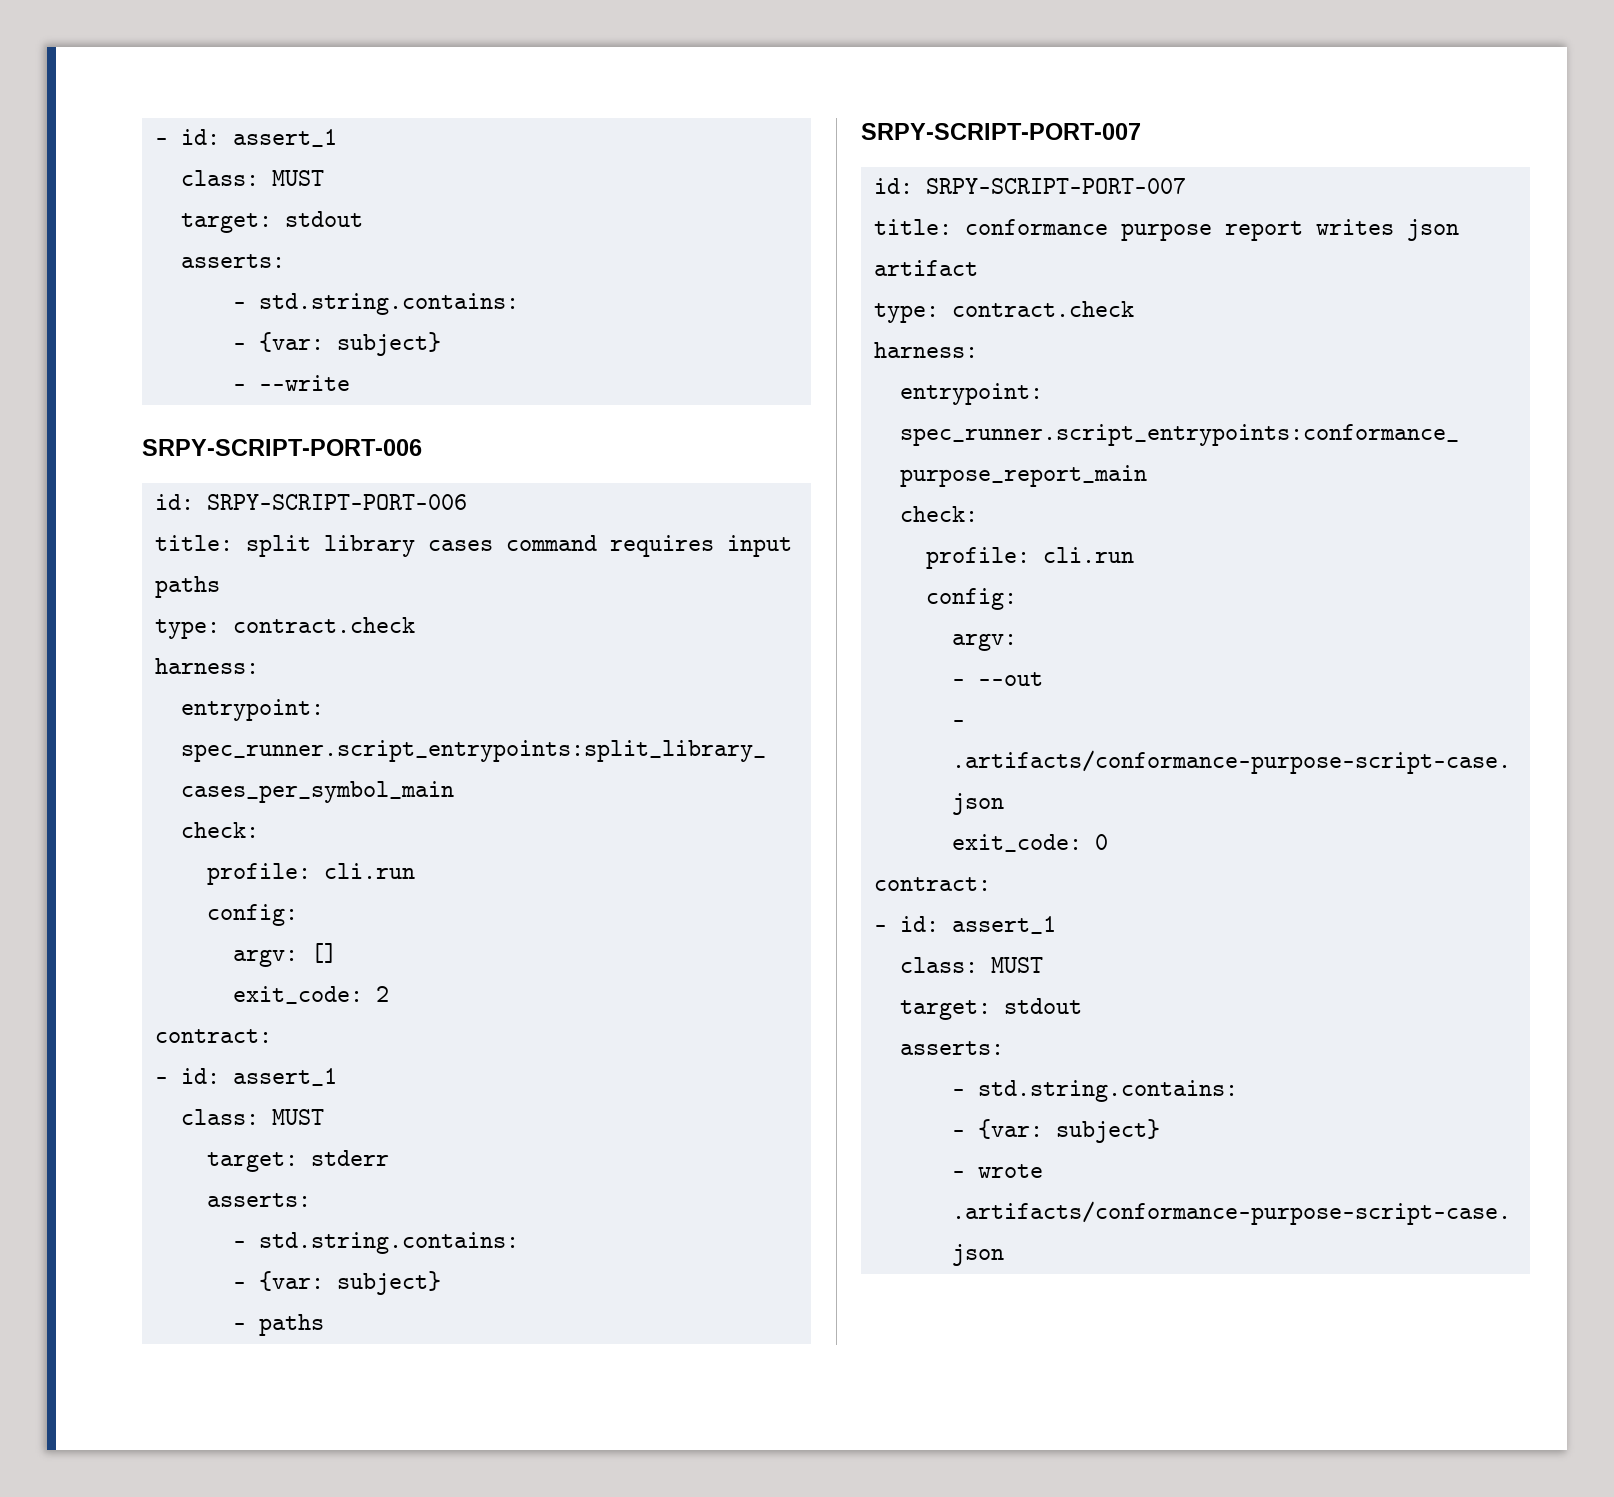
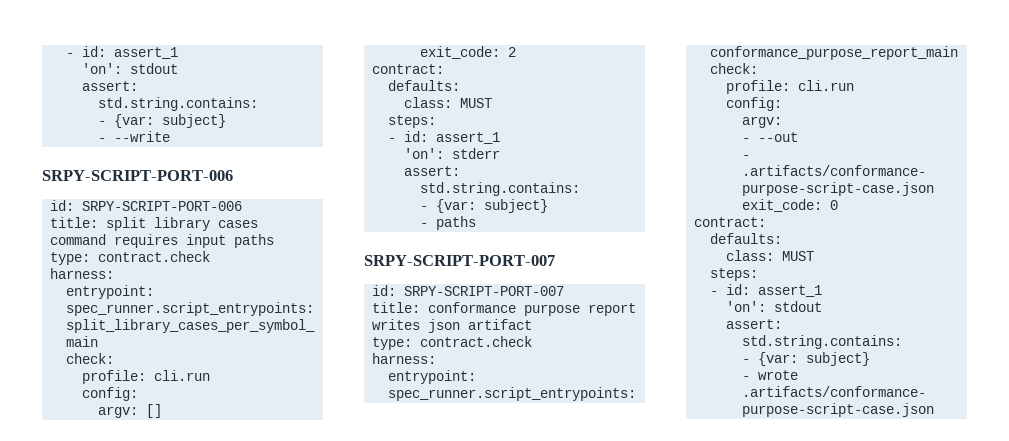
[154,129,337,147] [180,170,324,186] [180,211,363,233] [180,254,285,268] [232,302,246,309] - id: assert_1 // class: MUST // target: stdout // asserts: // - -> [66,46,179,59] [82,63,179,74] [82,81,139,91] - id: assert_1 // 'on': stdout // assert: //
[154,1068,337,1086] [180,1109,324,1125] [206,1152,298,1172] // - id: assert_1 // class: MUST // target: -> [388,80,461,91] [404,97,493,108] [388,115,437,128] [388,131,501,144] [404,148,445,159] // defaults: // class: MUST // steps: // - id: assert_1 // 'on':
[206,1193,311,1207] [232,1241,246,1248] asserts: // - -> [404,166,461,176] assert: //
[873,916,1056,934] [899,957,1043,973] [899,998,1082,1020] [899,1041,1004,1055] [951,1089,965,1096] // - id: assert_1 // class: MUST // target: stdout // asserts: // - -> [710,233,783,244] [726,250,815,261] [710,268,759,281] [710,284,823,297] [726,301,823,312] [726,319,783,329] // defaults: // class: MUST // steps: // - id: assert_1 // 'on': stdout // assert: //

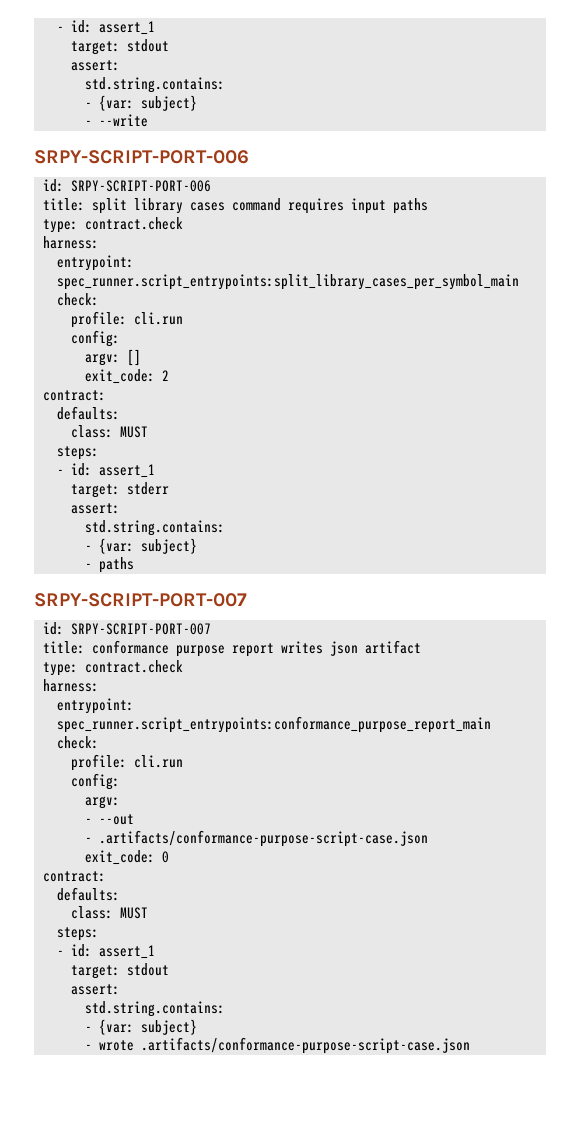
[66,46,179,59] [82,63,123,74] - id: assert_1 // 'on': -> [56,20,155,35] [70,41,120,55] - id: assert_1 // target:
[404,148,445,159] 'on': -> [70,484,120,498] target:
[726,301,767,312] 'on': -> [70,965,120,979] target:

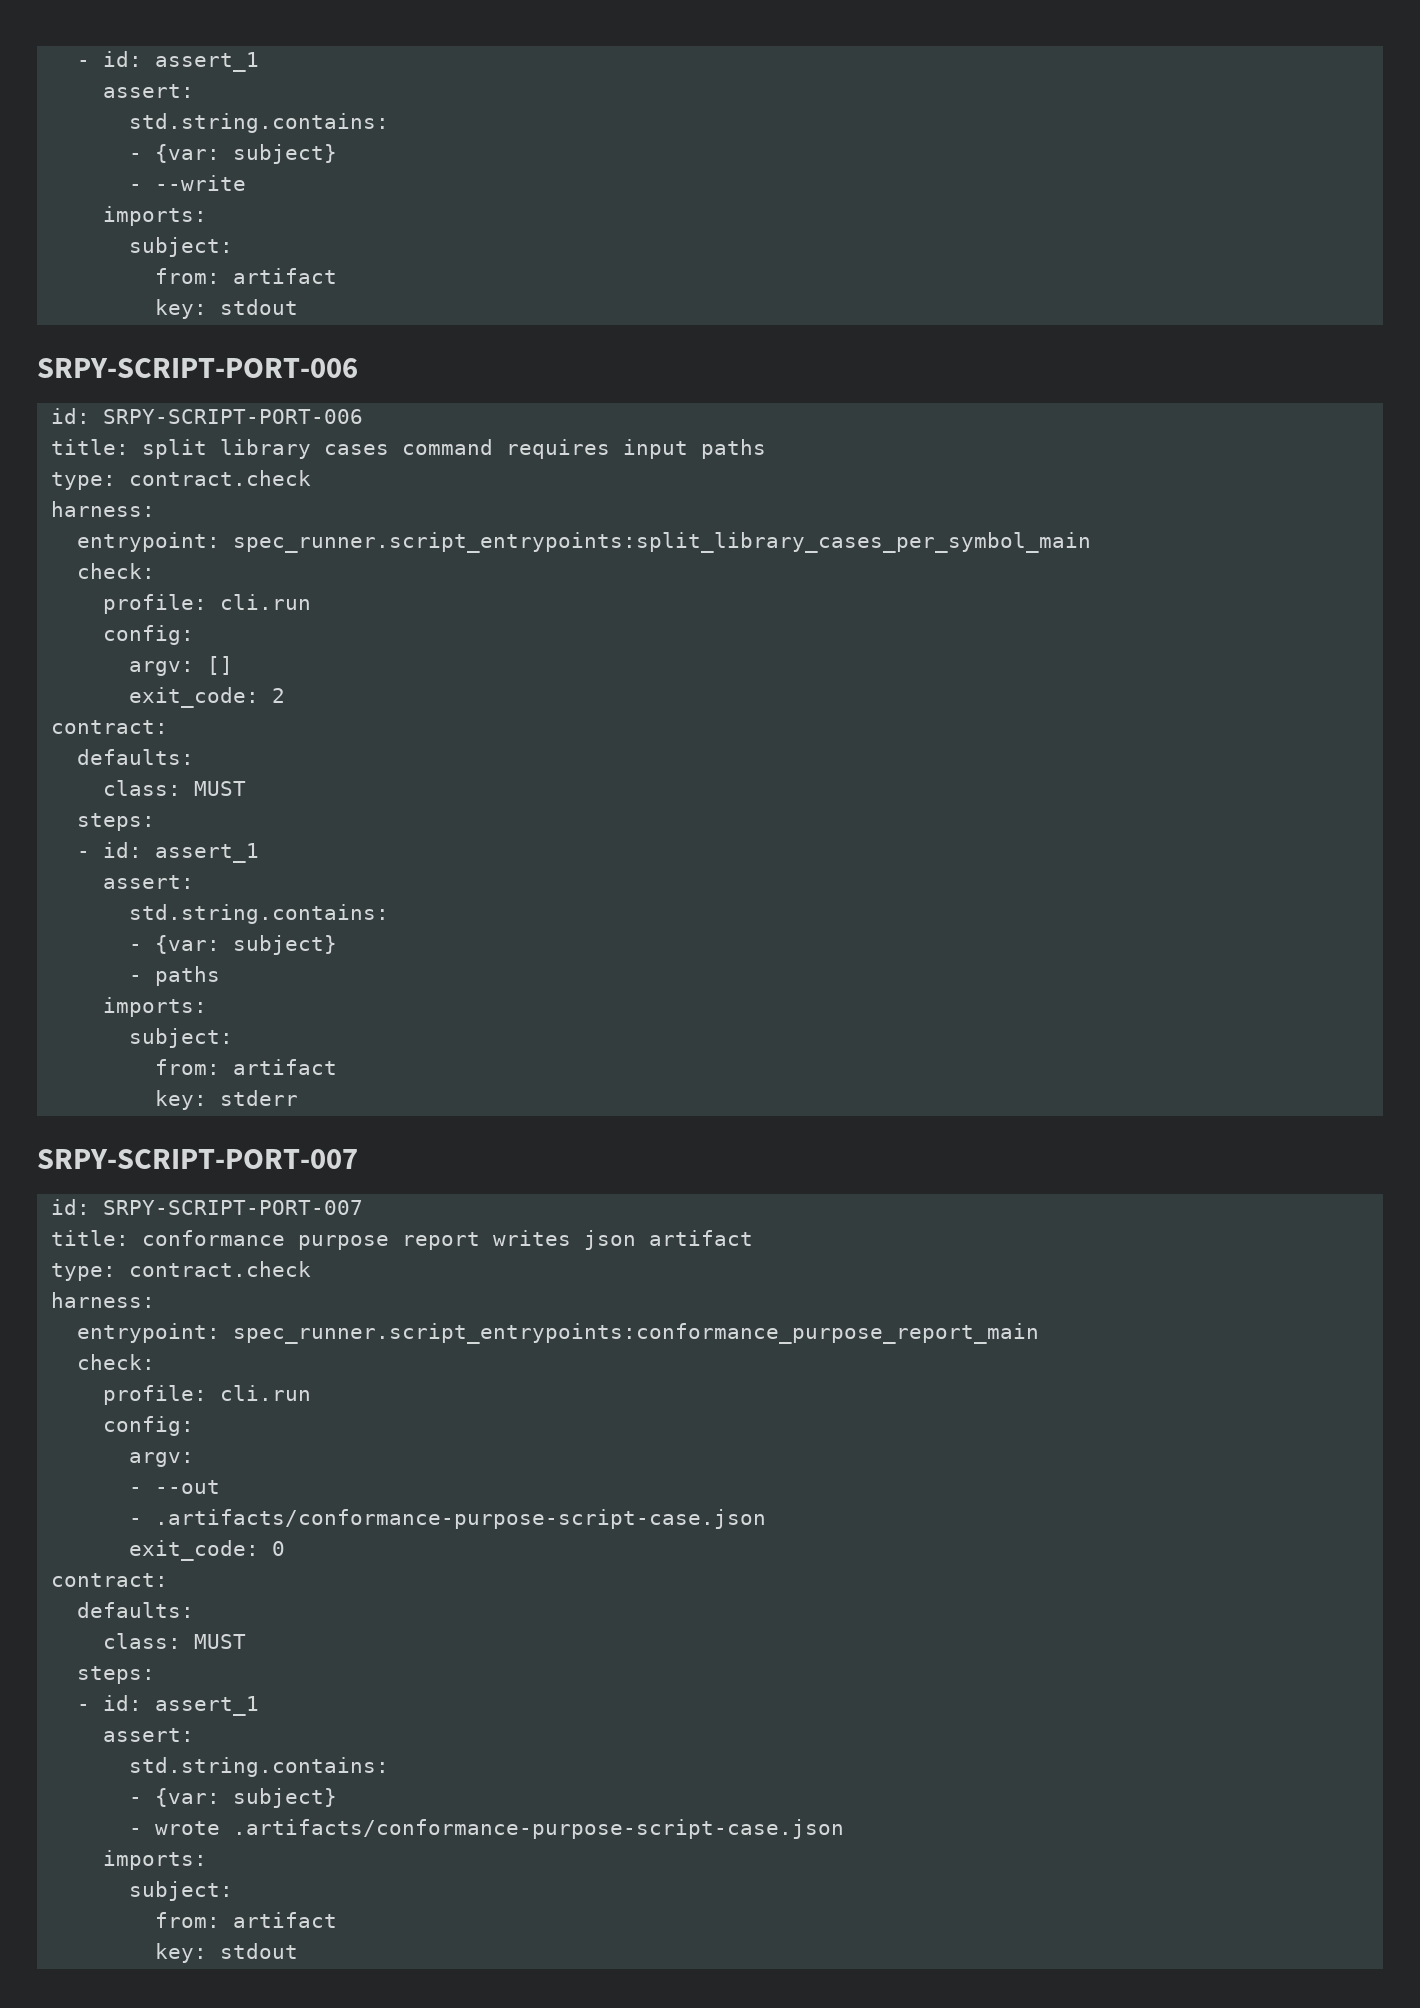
[56,20,155,35] [70,39,169,55] - id: assert_1 // target: stdout -> [76,51,259,72] - id: assert_1
(148, 120) none -> [102,206,207,226] [128,237,233,257] [154,268,337,284] [154,299,298,319] // imports: // subject: // from: artifact // key: stdout
[70,482,169,498] // target: stderr -> (259, 853) none
(134, 565) none -> [102,997,207,1017] [128,1028,233,1048] [154,1059,337,1075] [154,1090,298,1110] // imports: // subject: // from: artifact // key: stderr
[70,963,169,979] // target: stdout -> (259, 1706) none
(470, 1045) none -> [102,1850,207,1870] [128,1881,233,1901] [154,1912,337,1928] [154,1943,298,1963] // imports: // subject: // from: artifact // key: stdout

